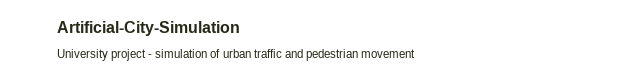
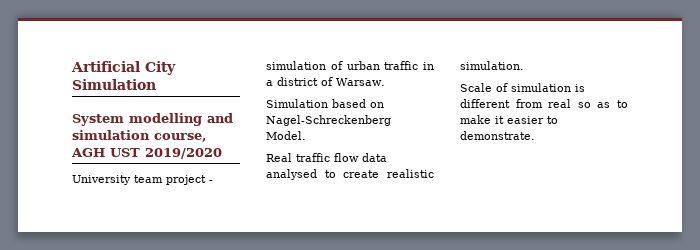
[57,21,240,36] Artificial-City-Simulation -> [71,61,176,75] [72,79,156,90] [72,113,233,126] [72,130,207,142] [71,148,222,159] Artificial City Simulation // System modelling and simulation course, AGH UST 2019/2020
(108, 55) none -> [134,175,163,183] team
[284,49,415,61] and pedestrian movement -> [423,62,434,70] [266,77,385,86] [266,99,384,108] [266,115,391,126] [266,131,306,140] [266,153,387,162] [266,169,434,180] [460,61,524,70] [460,83,585,92] [460,99,628,108] [460,115,558,124] [460,131,535,140] in a district of Warsaw. // Simulation based on Nagel-Schreckenberg Model. // Real traffic flow data analysed to create realistic simulation. // Scale of simulation is different from real so as to make it easier to demonstrate.

